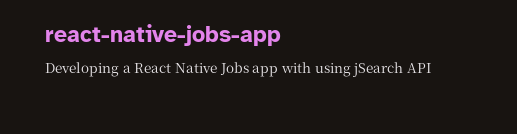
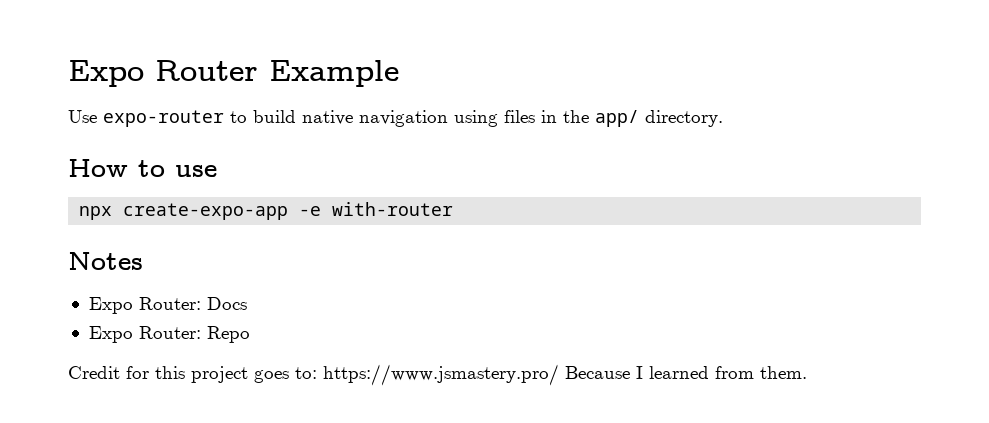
[45,24,281,46] [45,62,431,77] react-native-jobs-app // Developing a React Native Jobs app with using jSearch API -> [68,60,399,87] [68,110,723,127] [68,159,217,177] [79,202,454,220] [68,252,143,270] [88,297,247,314] [88,326,250,343] [68,364,807,386] Expo Router Example // Use expo-router to build native navigation using files in the app/ directory. // How to use // npx create-expo-app -e with-router // Notes // Expo Router: Docs // Expo Router: Repo // Credit for this project goes to: https://www.jsmastery.pro/ Because I learned from them.

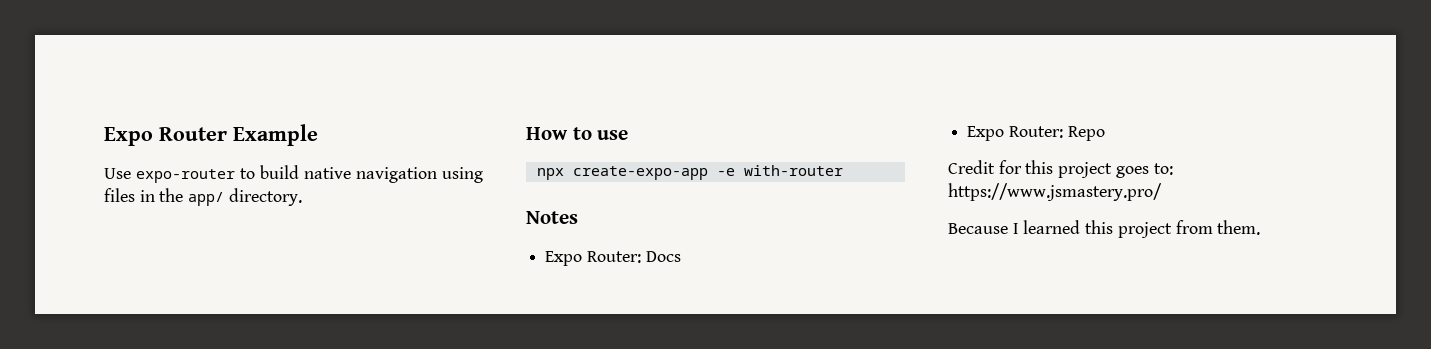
(559, 375) none -> (1162, 192) //
(709, 372) none -> [1085,220,1172,238] this project

